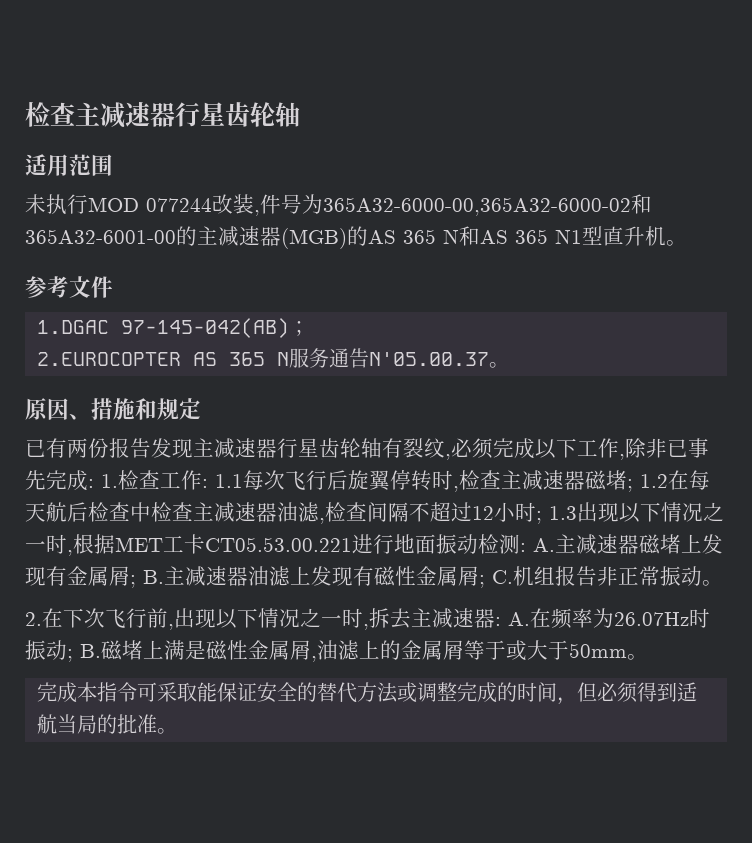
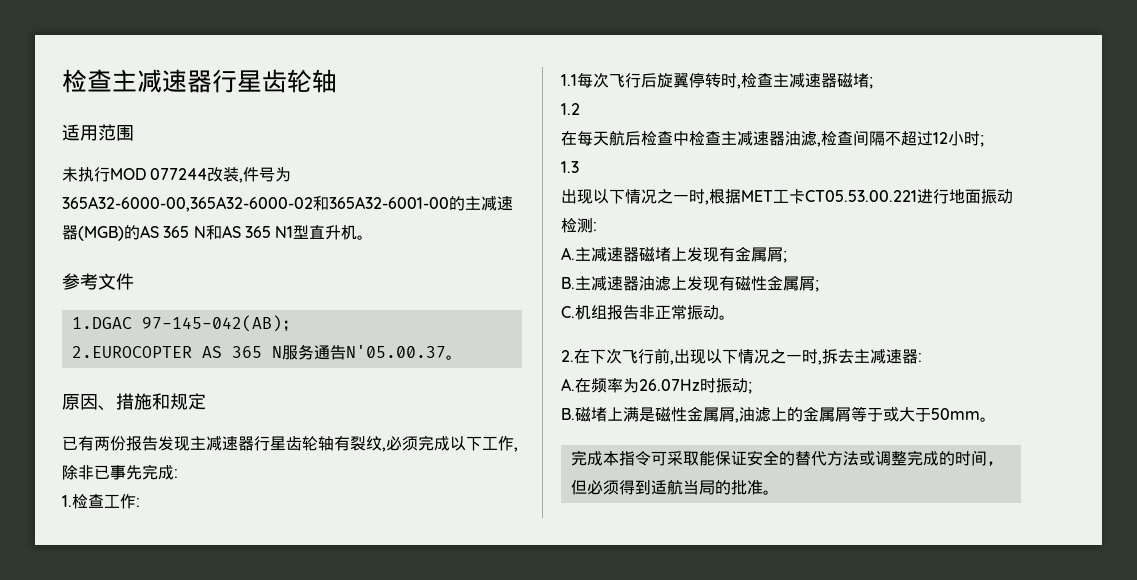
(94, 483) none -> (178, 473) //
(208, 483) none -> (140, 502) //
(633, 485) none -> (873, 83) //
(668, 481) none -> (580, 109) //
(542, 517) none -> (984, 141) //
(577, 513) none -> (579, 167) //
(526, 547) none -> (597, 226) //
(136, 581) none -> (787, 257) //
(485, 581) none -> (819, 286) //
(501, 621) none -> (922, 357) //
(73, 655) none -> (752, 388) //

